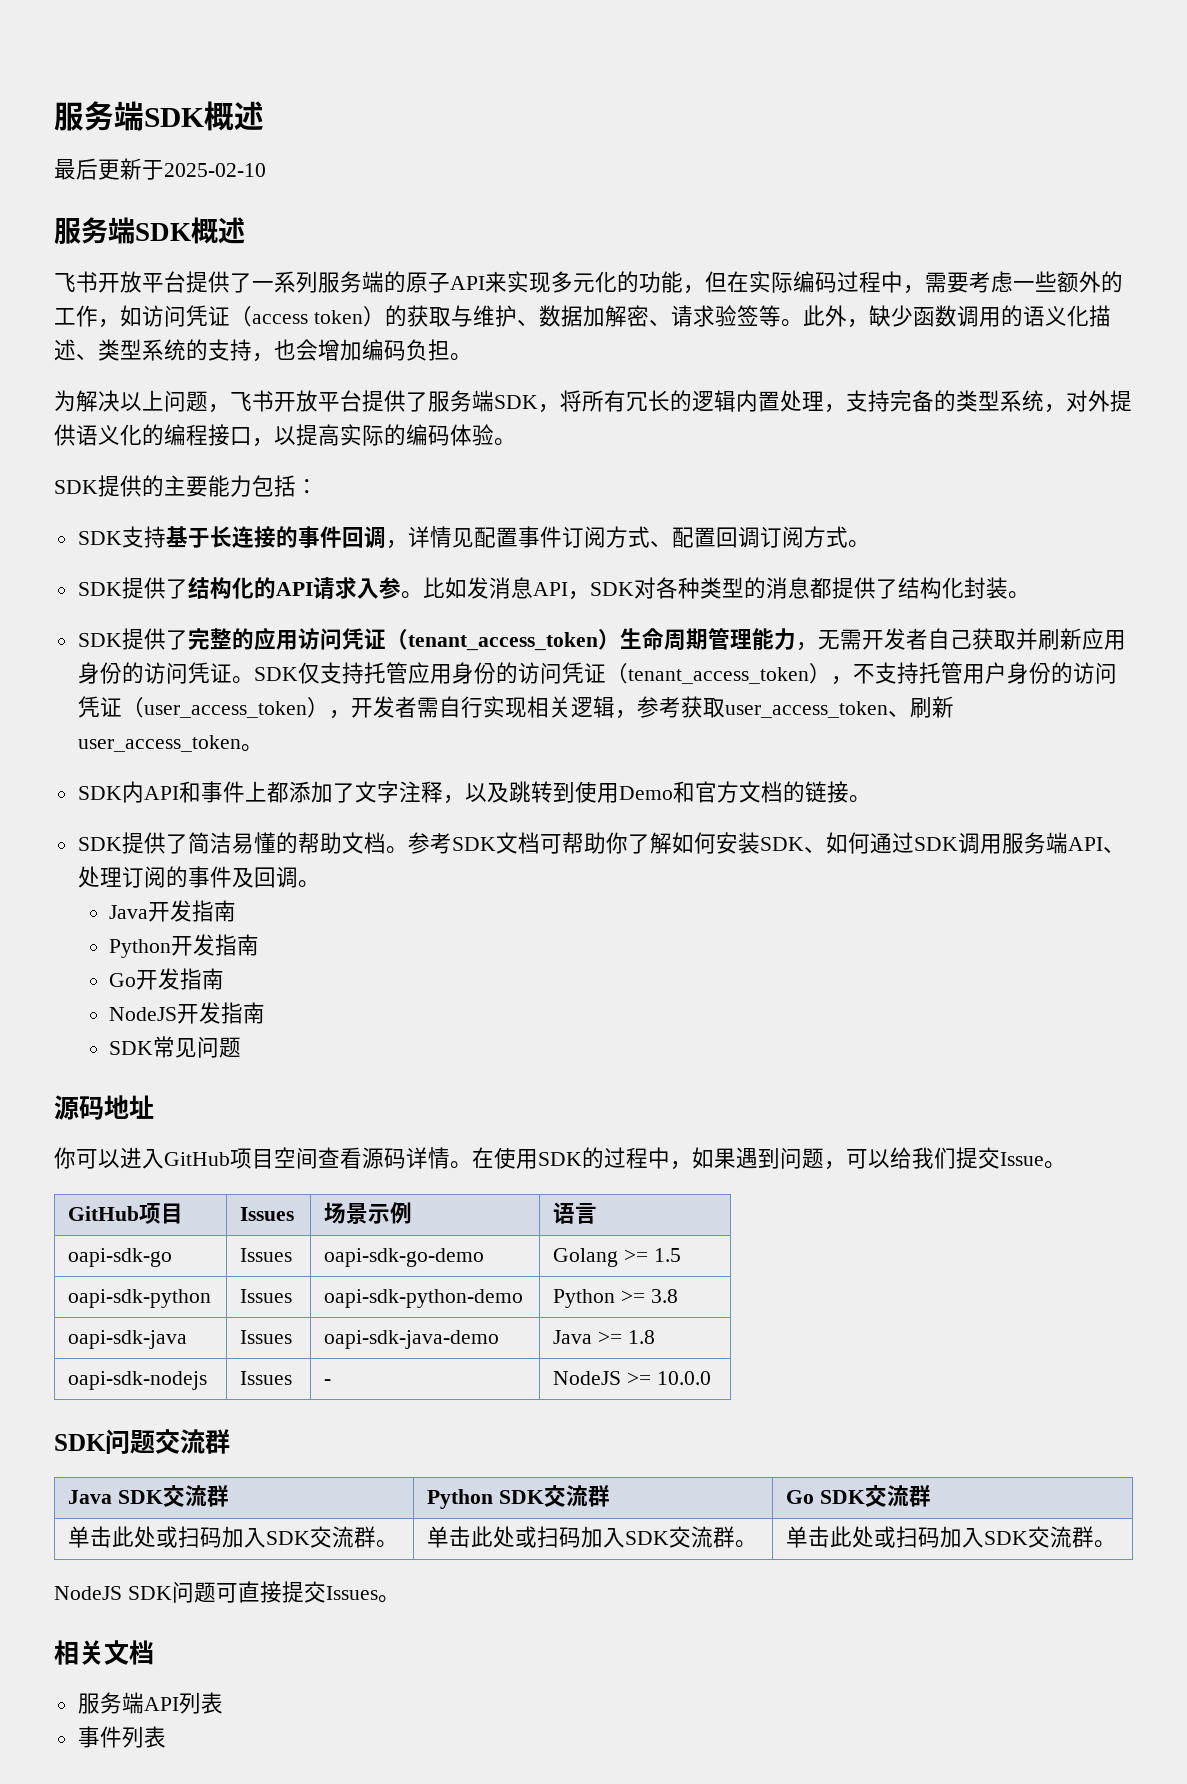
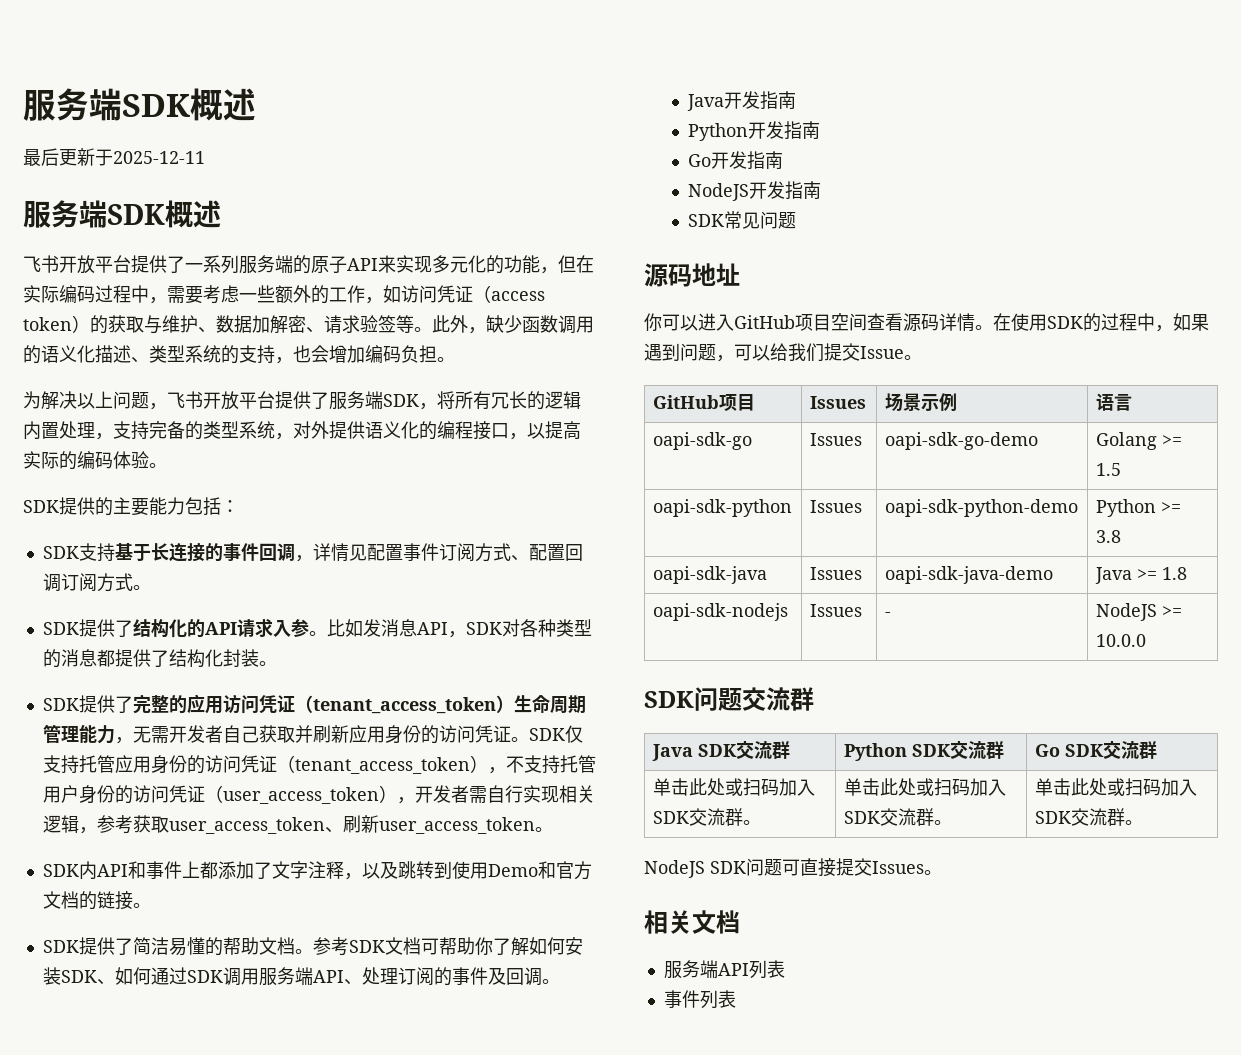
[164,163,266,177] 2025-02-10 -> [113,151,205,164] 2025-12-11

